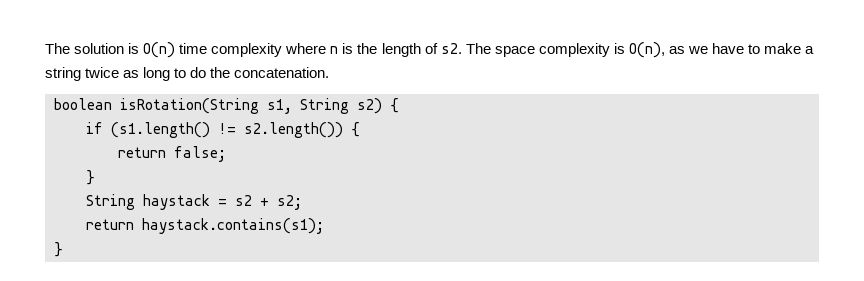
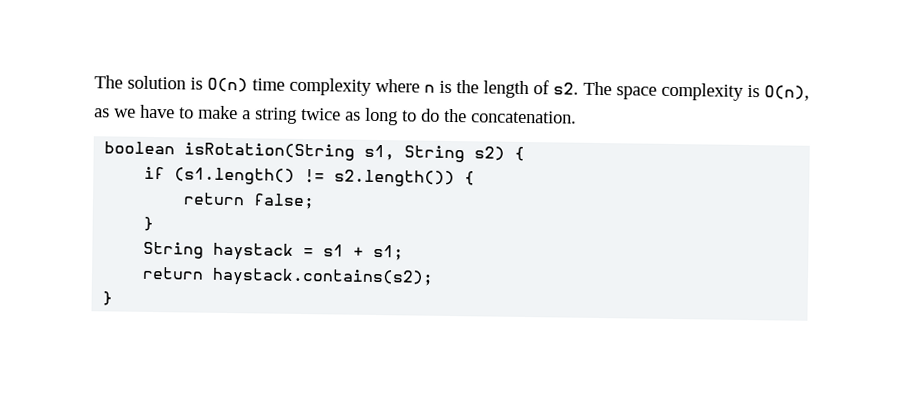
[235,195,302,210] [86,218,324,234] s2 + s2; // return haystack.contains(s1); -> [323,244,405,261] [142,266,435,288] s1 + s1; // return haystack.contains(s2);

